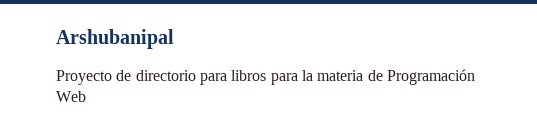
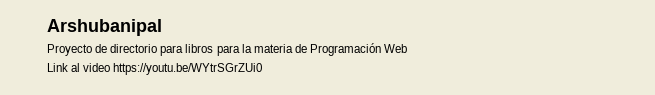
(86, 96) none -> [47,63,263,75] // Link al video https://youtu.be/WYtrSGrZUi0

